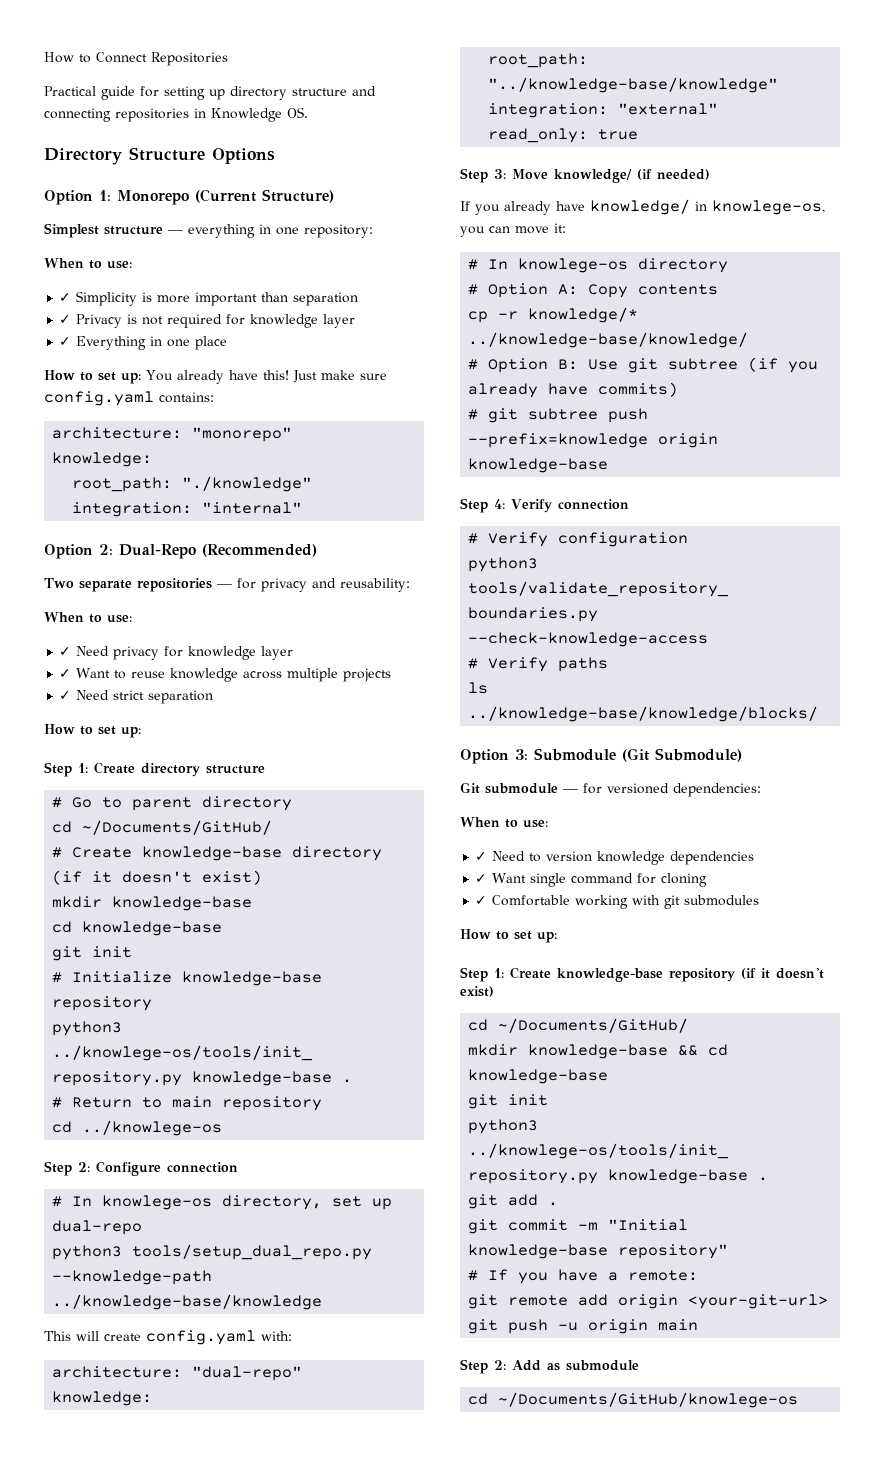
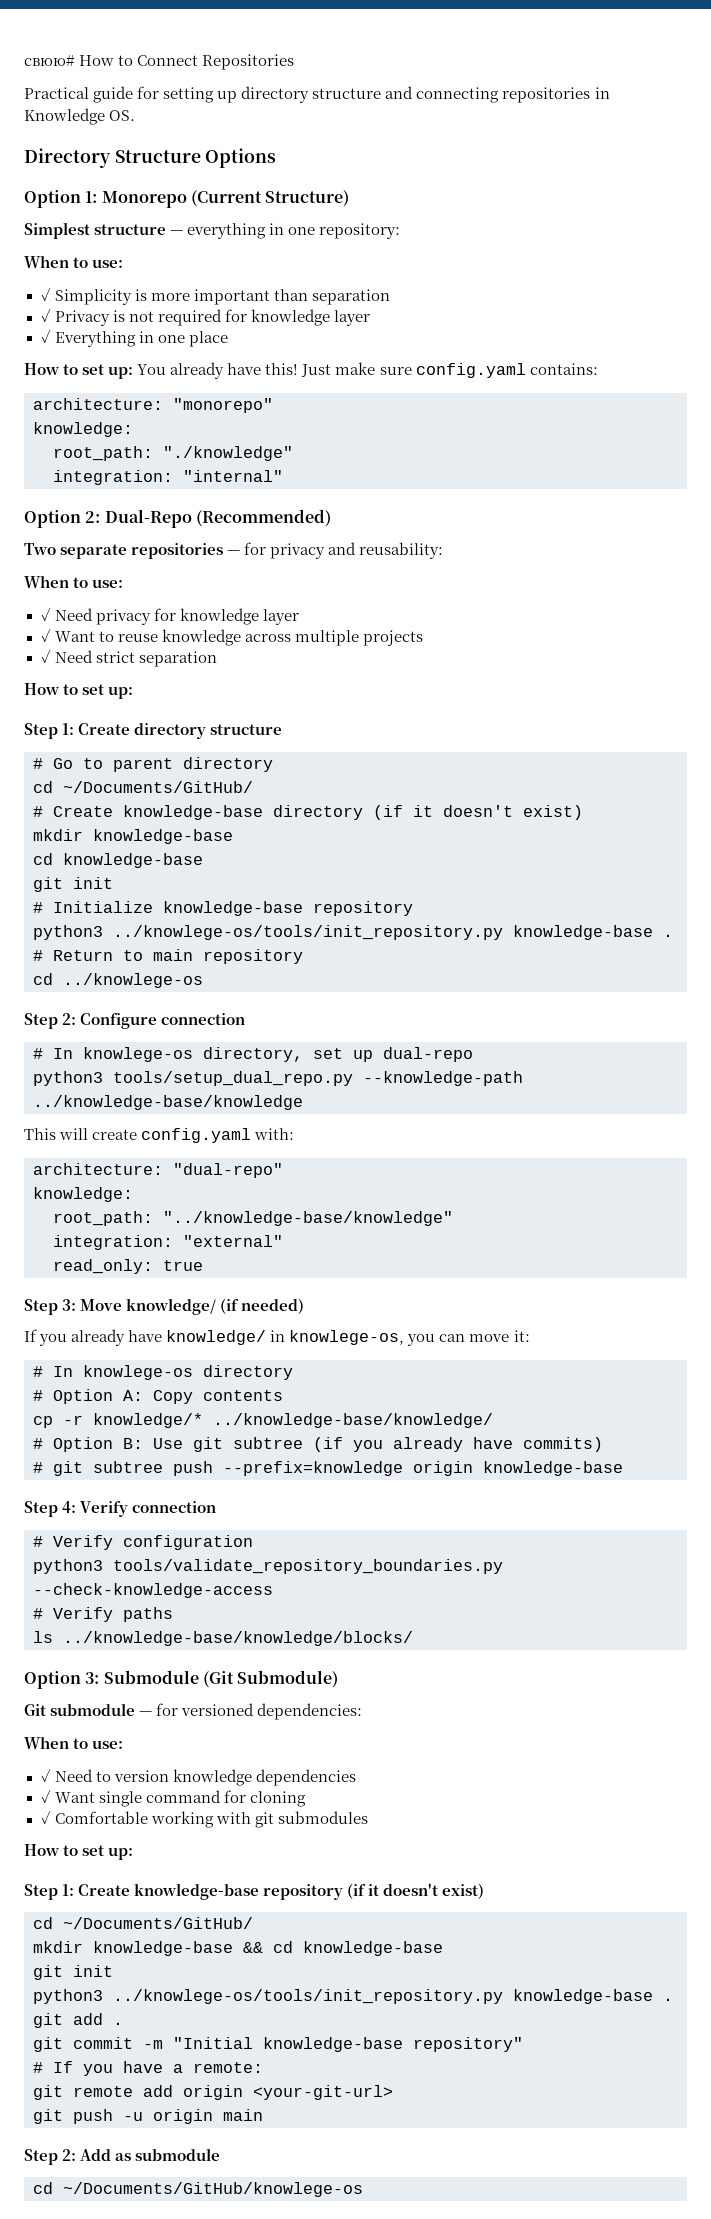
(44, 57) none -> [24,55,75,66] свюю#

